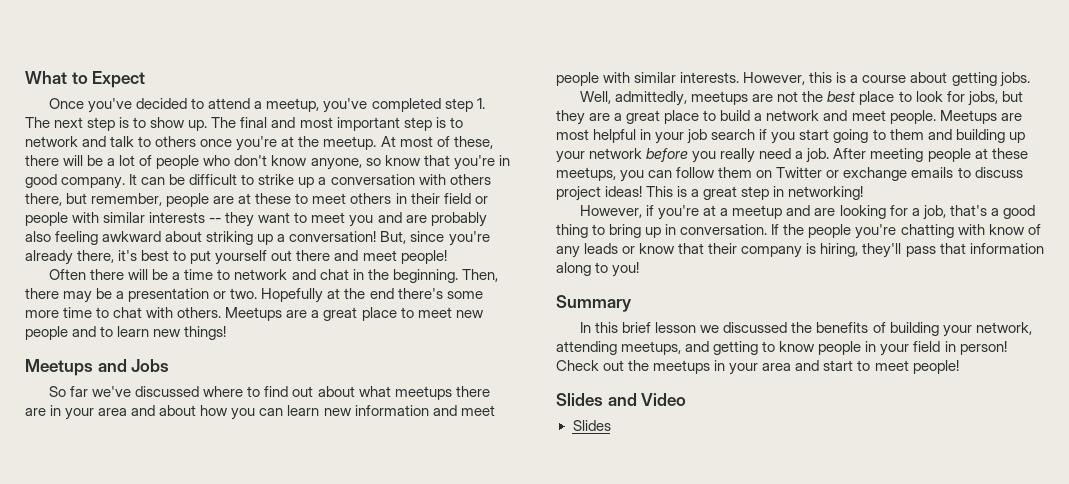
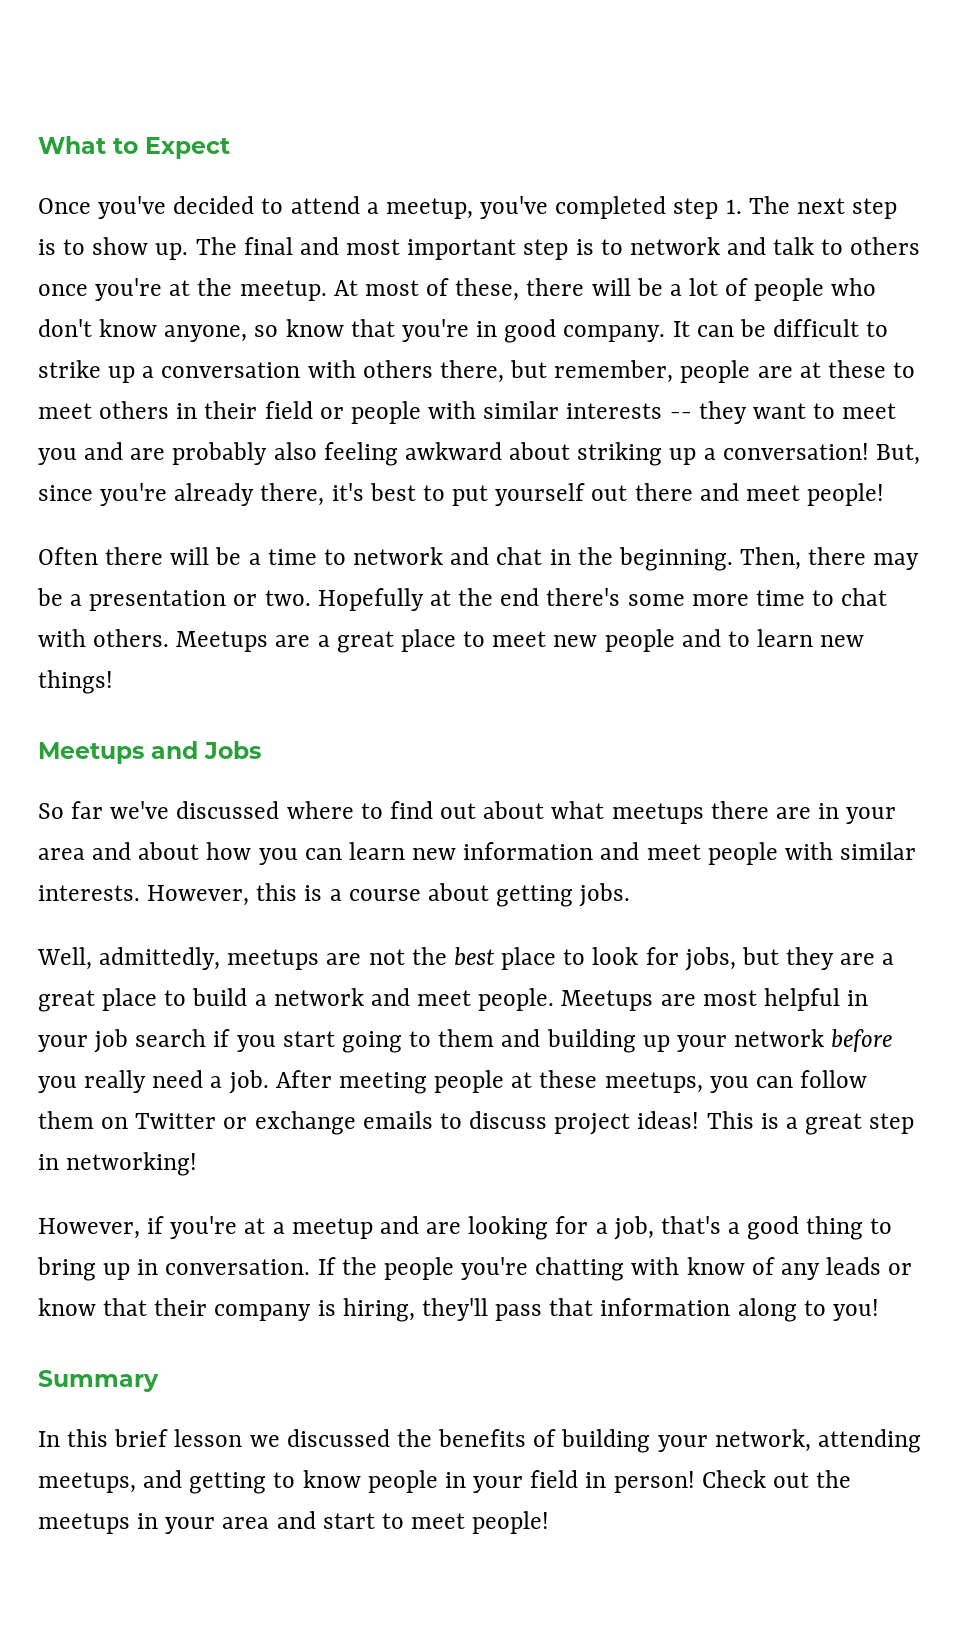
[556,393,687,406] [572,420,611,431] // Slides and Video // Slides -> (550, 1522) none

